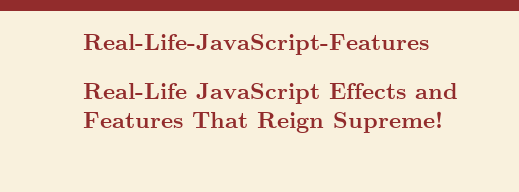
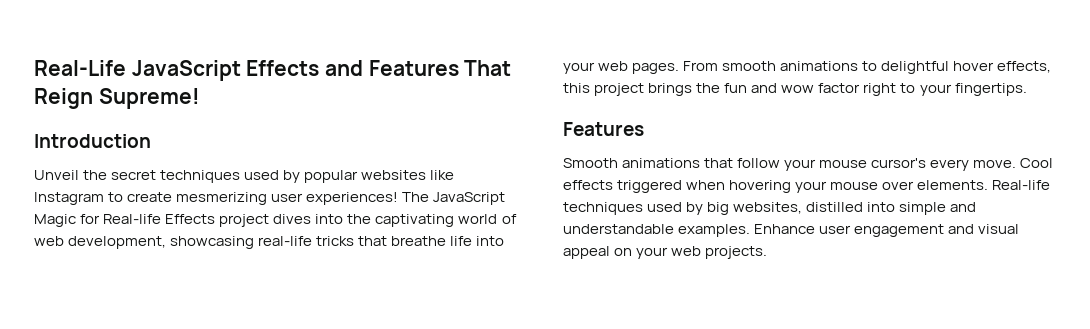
[83,34,429,55] Real-Life-JavaScript-Features // -> (34, 68) none
(443, 122) none -> [34,134,151,148] [34,170,455,183] [34,192,506,205] [34,214,517,227] [34,236,505,249] [563,61,1052,74] [563,83,1027,96] [563,122,644,136] [563,158,1054,171] [563,180,1051,193] [563,202,977,215] [563,224,1020,237] [563,246,768,259] // Introduction // Unveil the secret techniques used by popular websites like Instagram to create mesmerizing user experiences! The JavaScript Magic for Real-life Effects project dives into the captivating world of web development, showcasing real-life tricks that breathe life into your web pages. From smooth animations to delightful hover effects, this project brings the fun and wow factor right to your fingertips. // Features // Smooth animations that follow your mouse cursor's every move. Cool effects triggered when hovering your mouse over elements. Real-life techniques used by big websites, distilled into simple and understandable examples. Enhance user engagement and visual appeal on your web projects.

